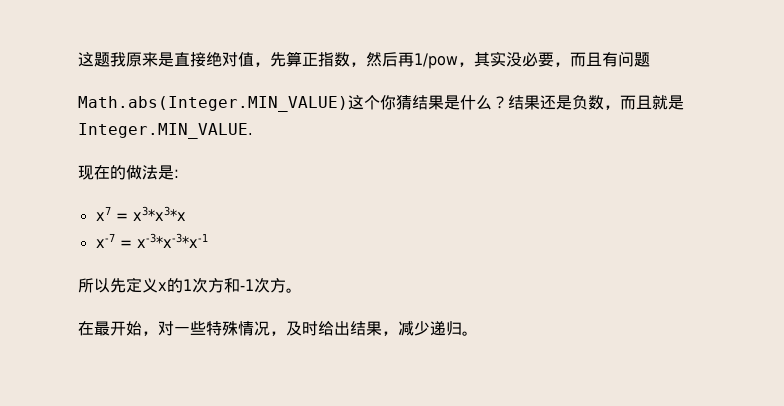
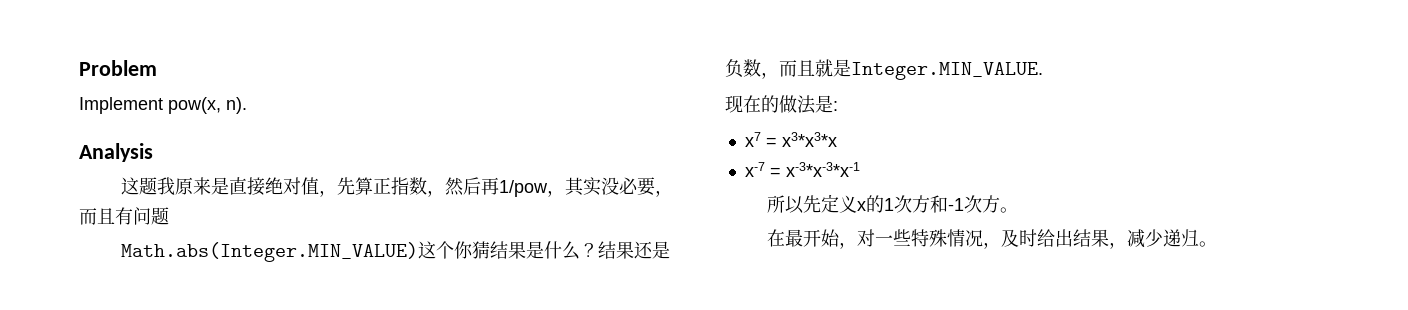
(78, 59) none -> [79,60,157,76] [79,97,247,114] [79,143,153,162] Problem // Implement pow(x, n). // Analysis //

